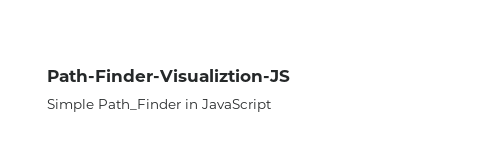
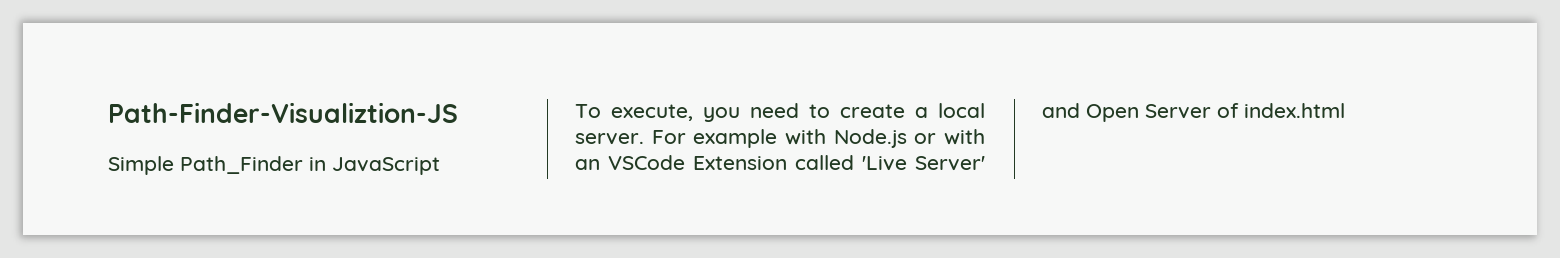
(272, 105) none -> [575,103,985,122] [575,129,985,148] [575,155,985,171] [1042,103,1345,122] // To execute, you need to create a local server. For example with Node.js or with an VSCode Extension called 'Live Server' and Open Server of index.html

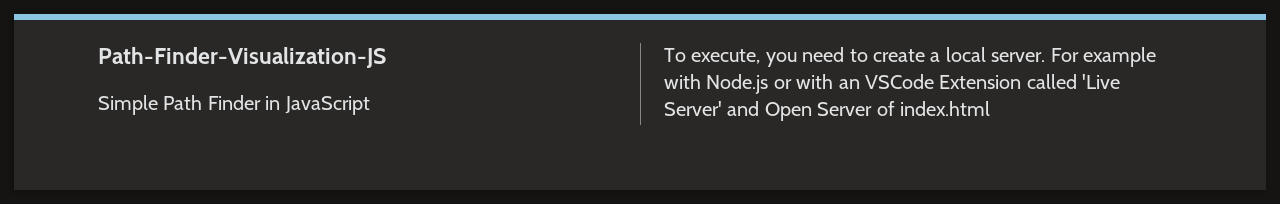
[108,102,458,123] Path-Finder-Visualiztion-JS -> [98,47,386,68] Path-Finder-Visualization-JS
[180,156,303,174] Path_Finder -> [163,95,261,110] Path Finder

